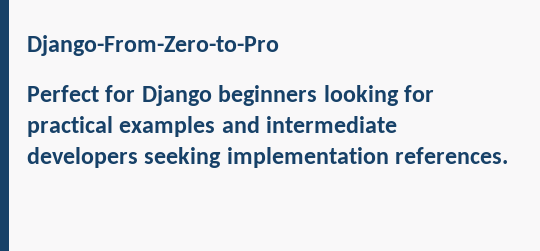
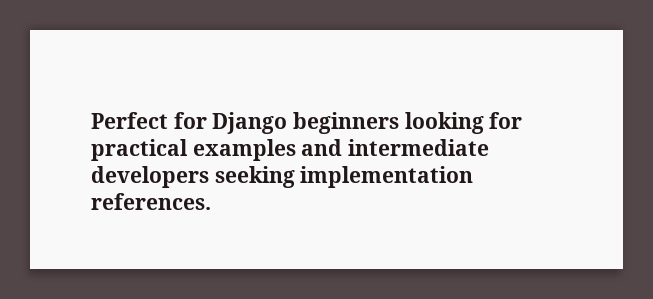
[27,35,279,56] Django-From-Zero-to-Pro // -> (91, 120) none

